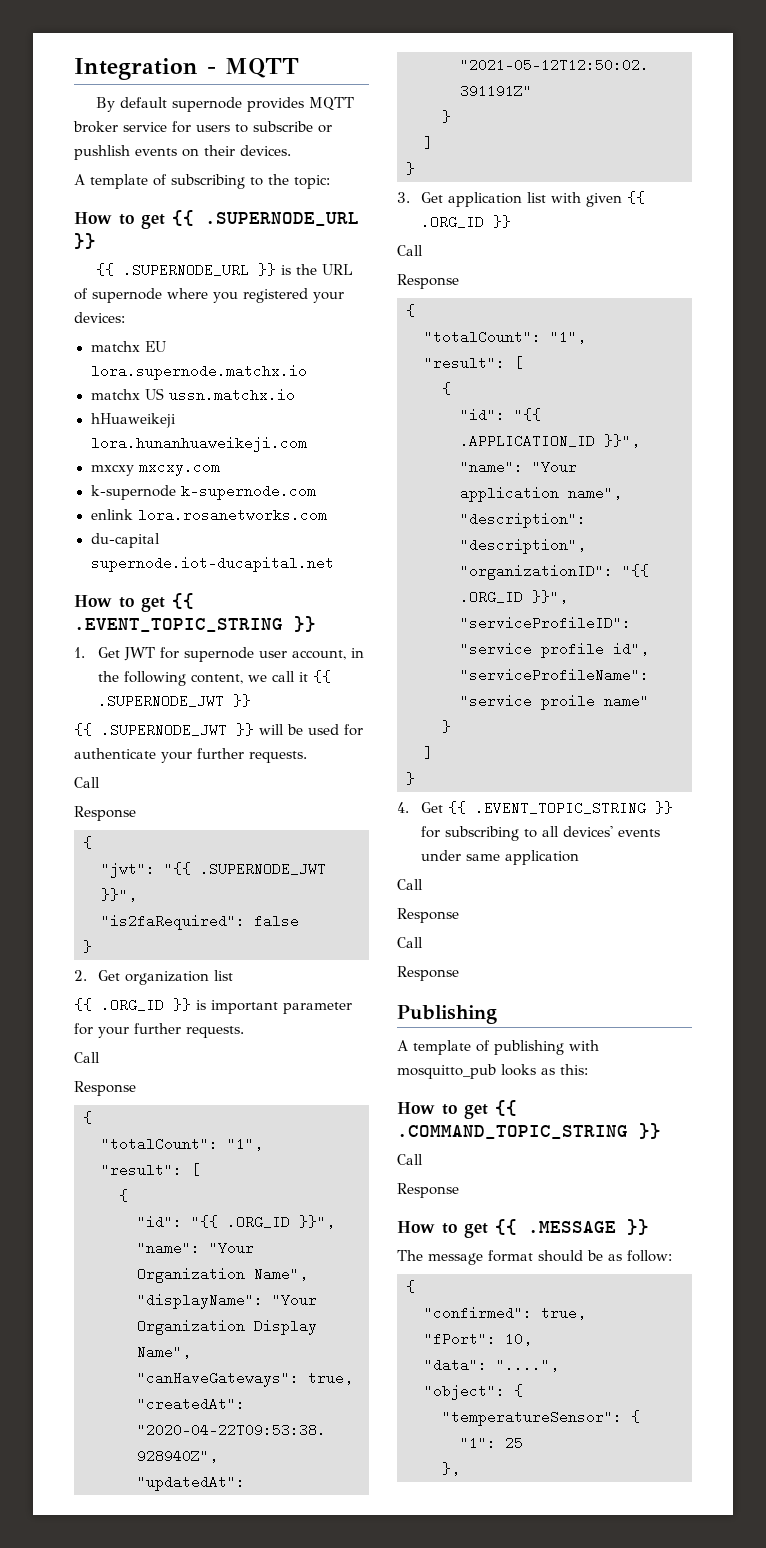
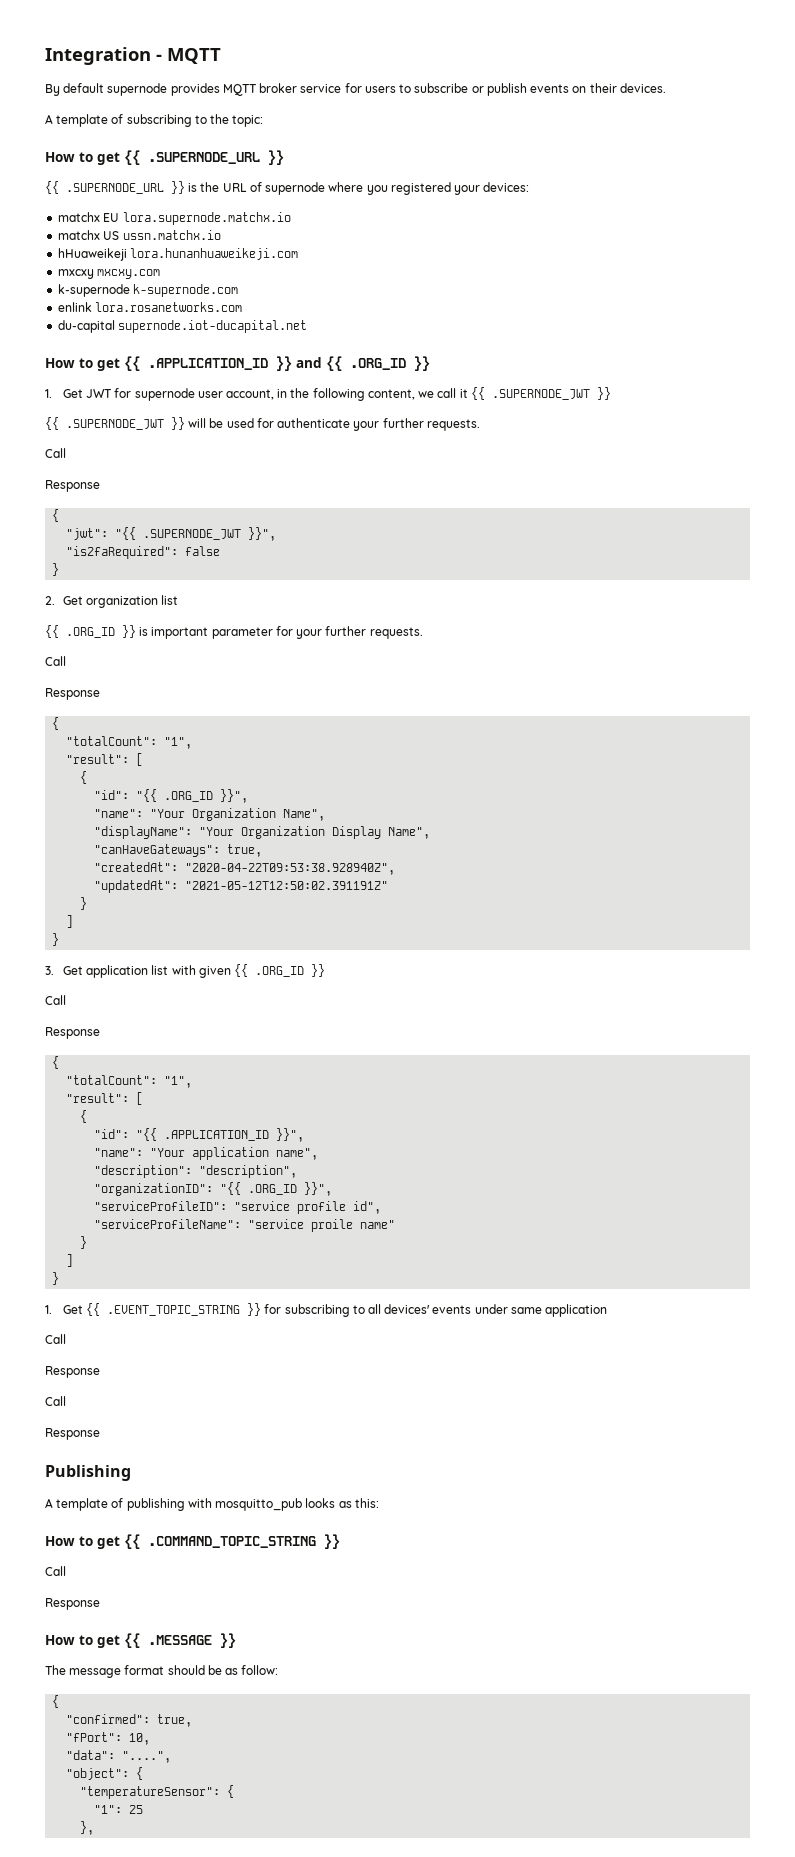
[74,145,130,160] pushlish -> [486,83,527,96] publish
[74,618,283,632] .EVENT_TOPIC_STRING -> [148,356,406,371] .APPLICATION_ID }} and {{ .ORG_ID
[397,802,409,813] 4. -> [45,1305,52,1314] 1.

